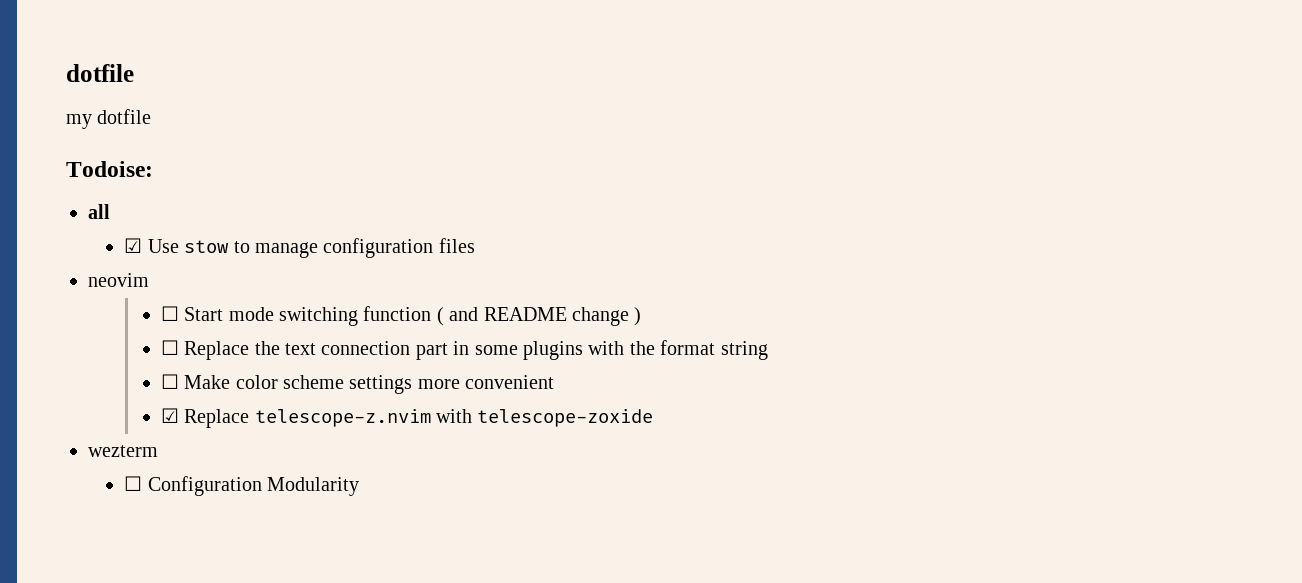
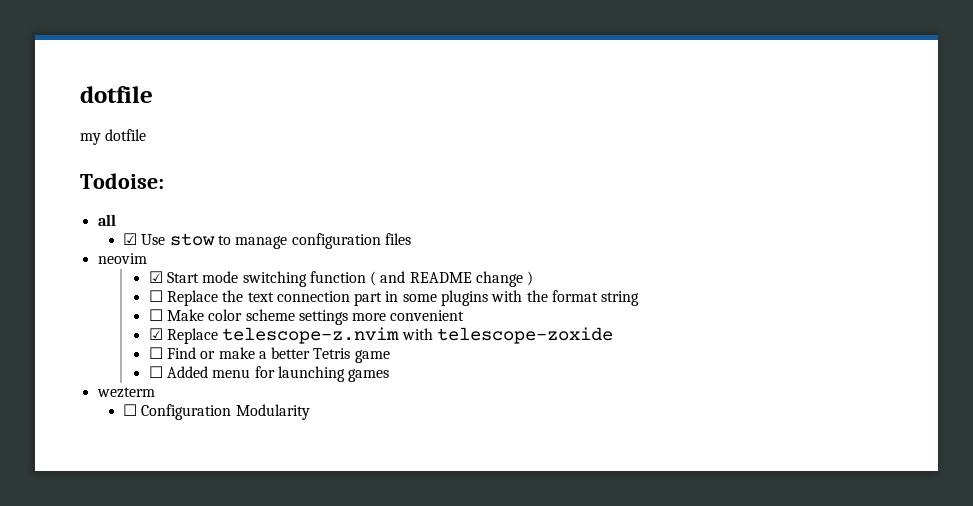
[160,306,179,321] ☐ -> [148,271,163,283] ☑
(654, 418) none -> [148,347,390,363] [148,366,390,382] // ☐ Find or make a better Tetris game // ☐ Added menu for launching games

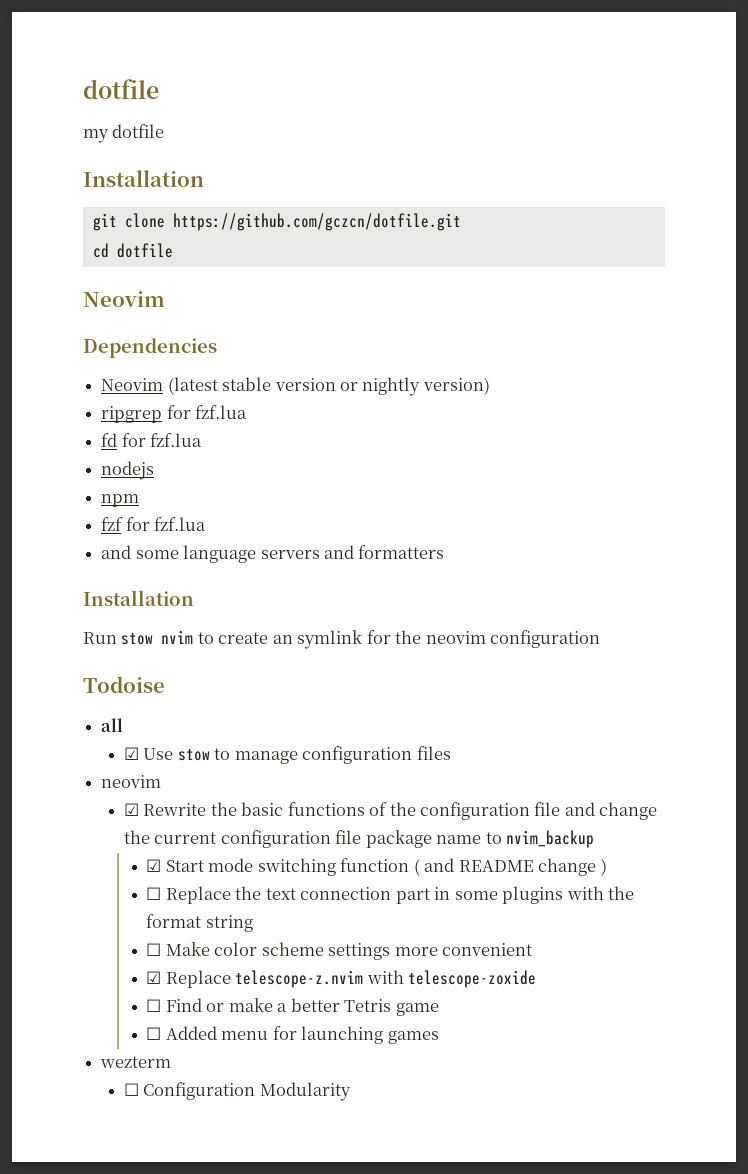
[80,173,164,189] Todoise: -> [83,170,204,187] [92,213,461,231] [92,243,173,258] [83,291,165,307] [83,338,217,358] [101,377,490,396] [101,405,248,423] [101,433,203,447] [101,461,155,480] [101,494,140,507] [101,517,207,531] [101,545,445,563] [83,590,194,606] [83,630,601,649] [83,676,165,693] Installation // git clone https://github.com/gczcn/dotfile.git // cd dotfile // Neovim // Dependencies // Neovim (latest stable version or nightly version) // ripgrep for fzf.lua // fd for fzf.lua // nodejs // npm // fzf for fzf.lua // and some language servers and formatters // Installation // Run stow nvim to create an symlink for the neovim configuration // Todoise
(147, 258) none -> [123,802,658,820] [123,830,594,848] // ☑ Rewrite the basic functions of the configuration file and change the current configuration file package name to nvim_backup

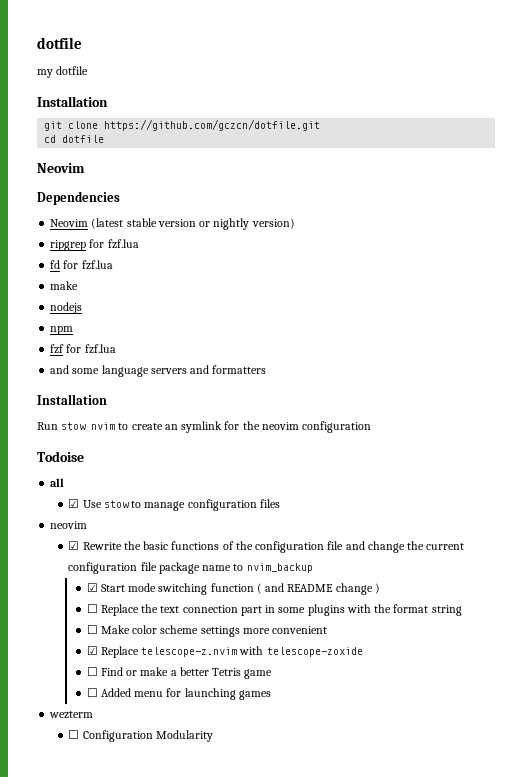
(203, 440) none -> [50,281,79,290] // make

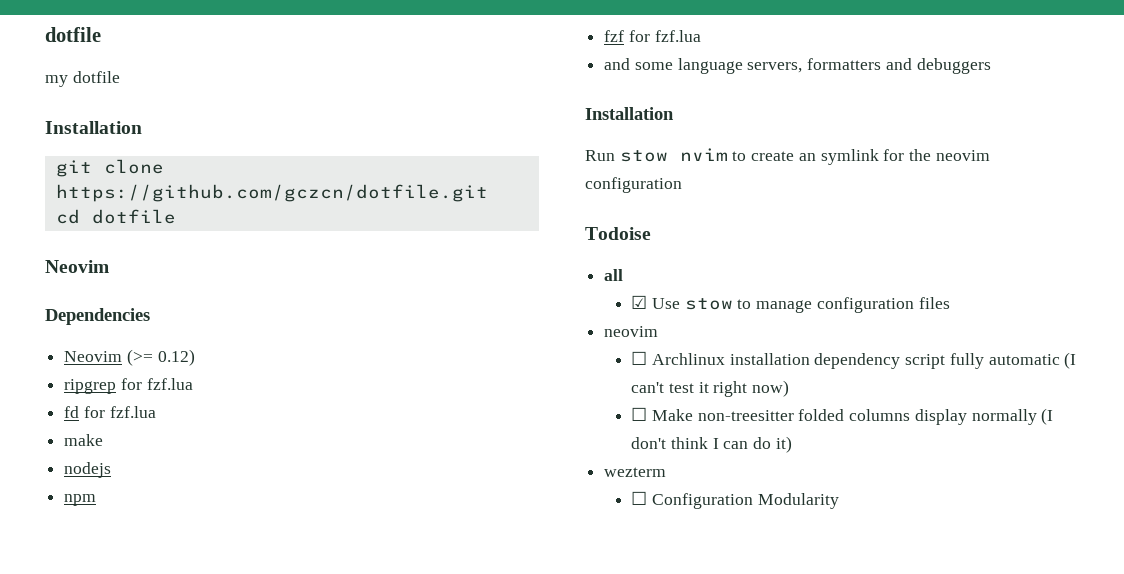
[91,218,295,230] (latest stable version or nightly version) -> [126,349,195,366] (>= 0.12)
[150,365,267,374] servers and formatters -> [747,58,991,74] servers, formatters and debuggers
[68,541,465,553] [68,562,313,574] [86,583,380,595] [86,604,462,616] [86,625,328,637] [86,646,363,658] [86,667,273,679] [86,688,271,700] ☑ Rewrite the basic functions of the configuration file and change the current configuration file package name to nvim_backup // ☑ Start mode switching function ( and README change ) // ☐ Replace the text connection part in some plugins with the format string // ☐ Make color scheme settings more convenient // ☑ Replace telescope-z.nvim with telescope-zoxide // ☐ Find or make a better Tetris game // ☐ Added menu for launching games -> [631,351,1077,369] [631,380,790,397] [631,407,1054,425] [631,436,792,453] ☐ Archlinux installation dependency script fully automatic (I can't test it right now) // ☐ Make non-treesitter folded columns display normally (I don't think I can do it)

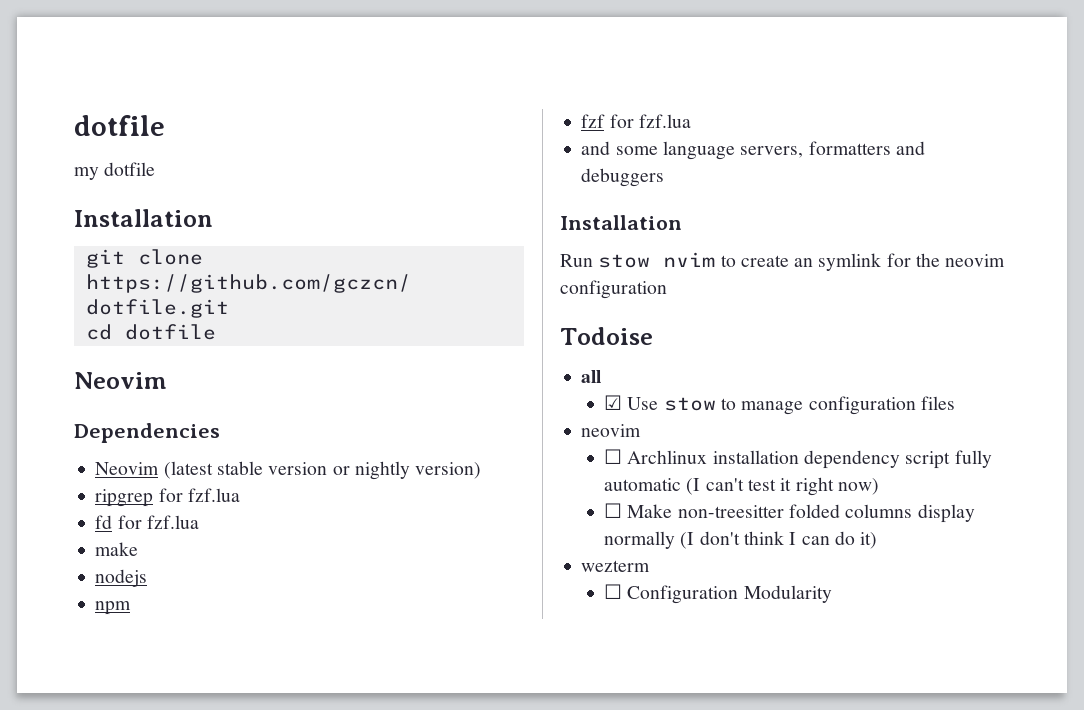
[126,349,195,366] (>= 0.12) -> [163,461,482,480] (latest stable version or nightly version)

